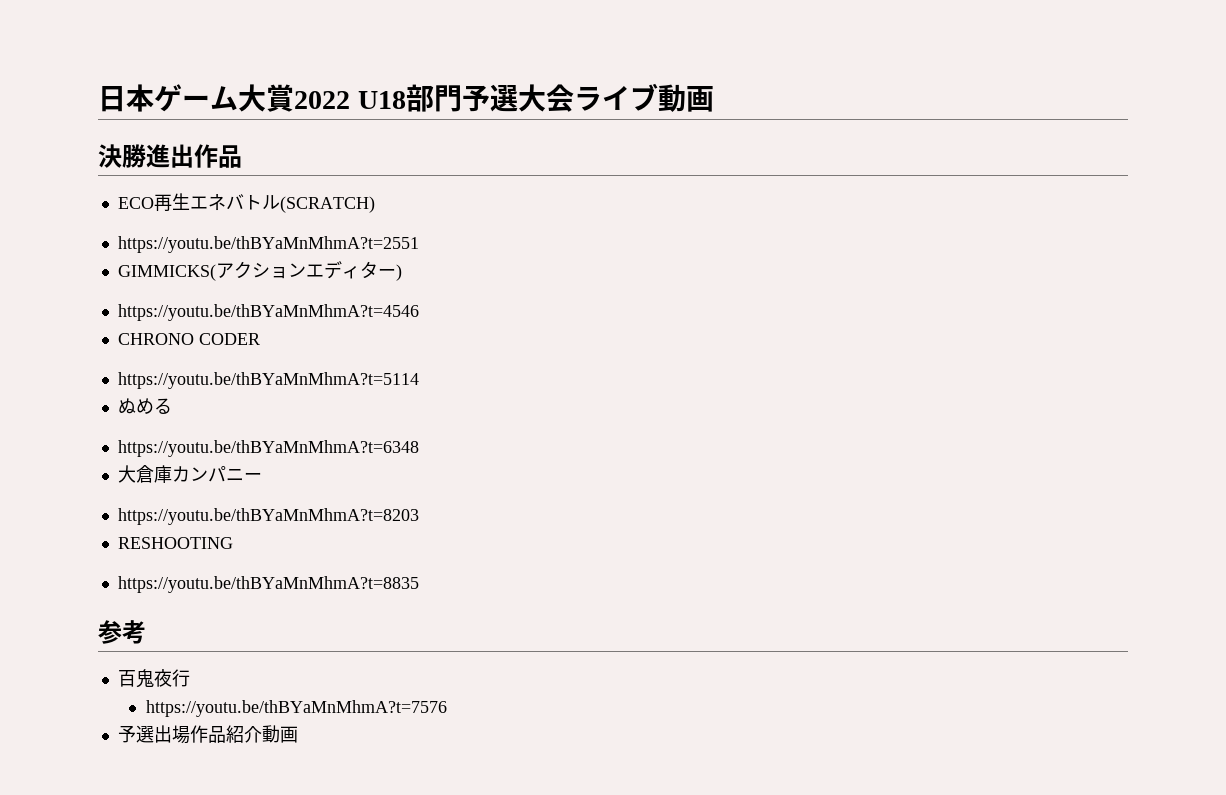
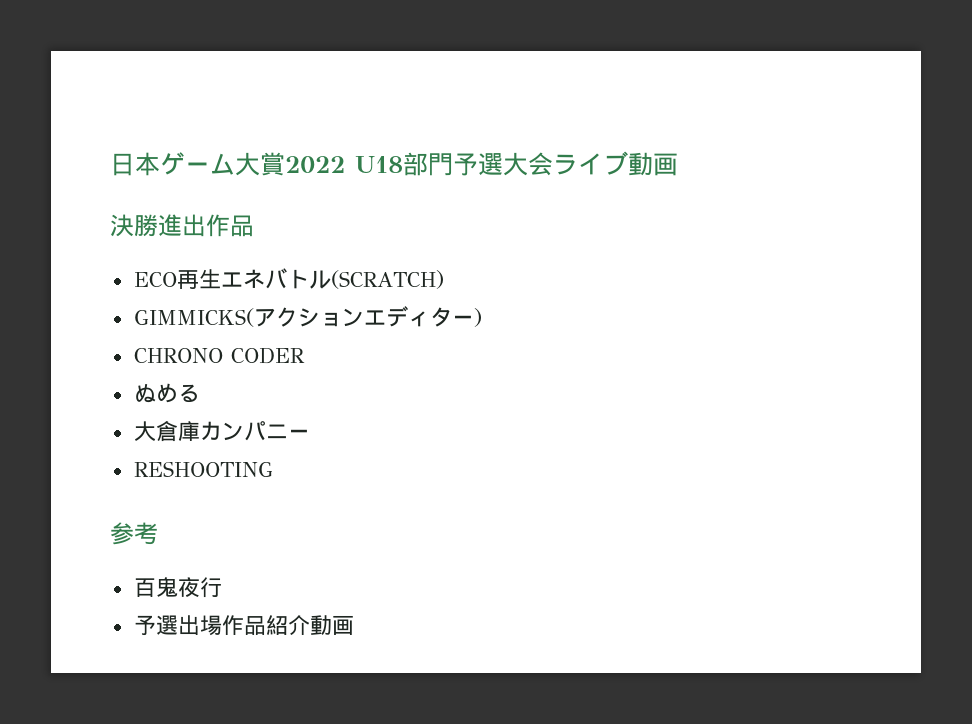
[117,236,419,253] // https://youtu.be/thBYaMnMhmA?t=2551 -> (444, 279) none
[117,304,419,321] // https://youtu.be/thBYaMnMhmA?t=4546 -> (482, 317) none
[117,372,419,389] // https://youtu.be/thBYaMnMhmA?t=5114 -> (305, 355) none
[117,440,419,457] // https://youtu.be/thBYaMnMhmA?t=6348 -> (200, 393) none
[117,508,419,525] // https://youtu.be/thBYaMnMhmA?t=8203 -> (310, 434) none
[117,576,419,593] // https://youtu.be/thBYaMnMhmA?t=8835 -> (273, 469) none
[145,700,447,717] // https://youtu.be/thBYaMnMhmA?t=7576 -> (222, 587) none

